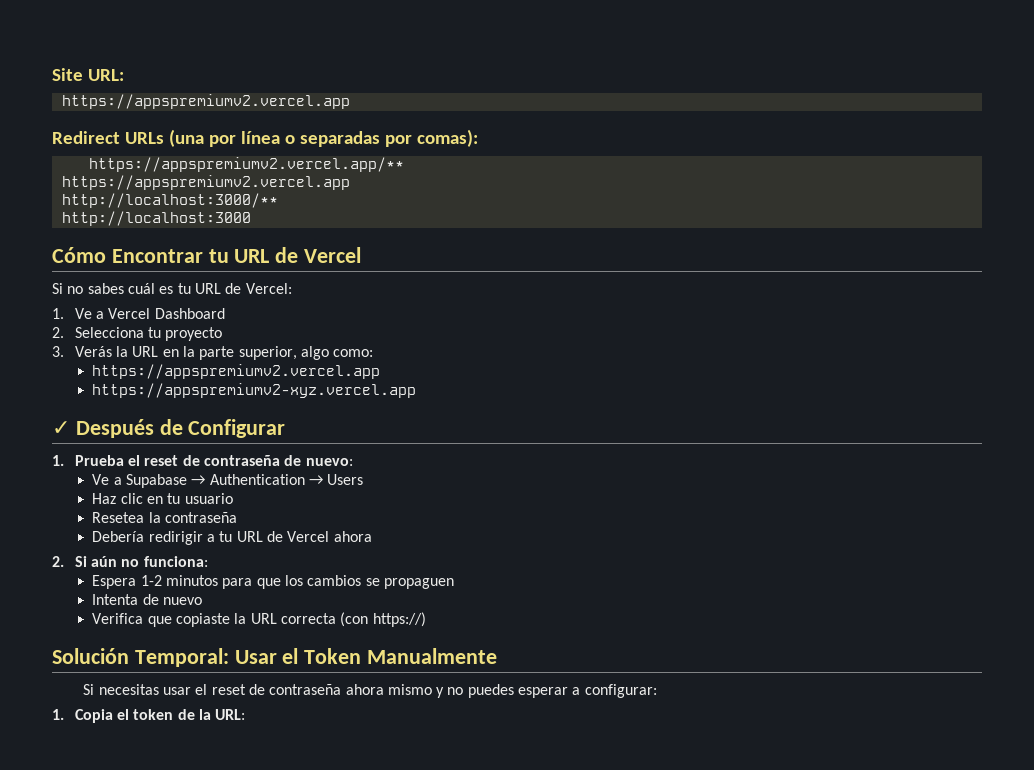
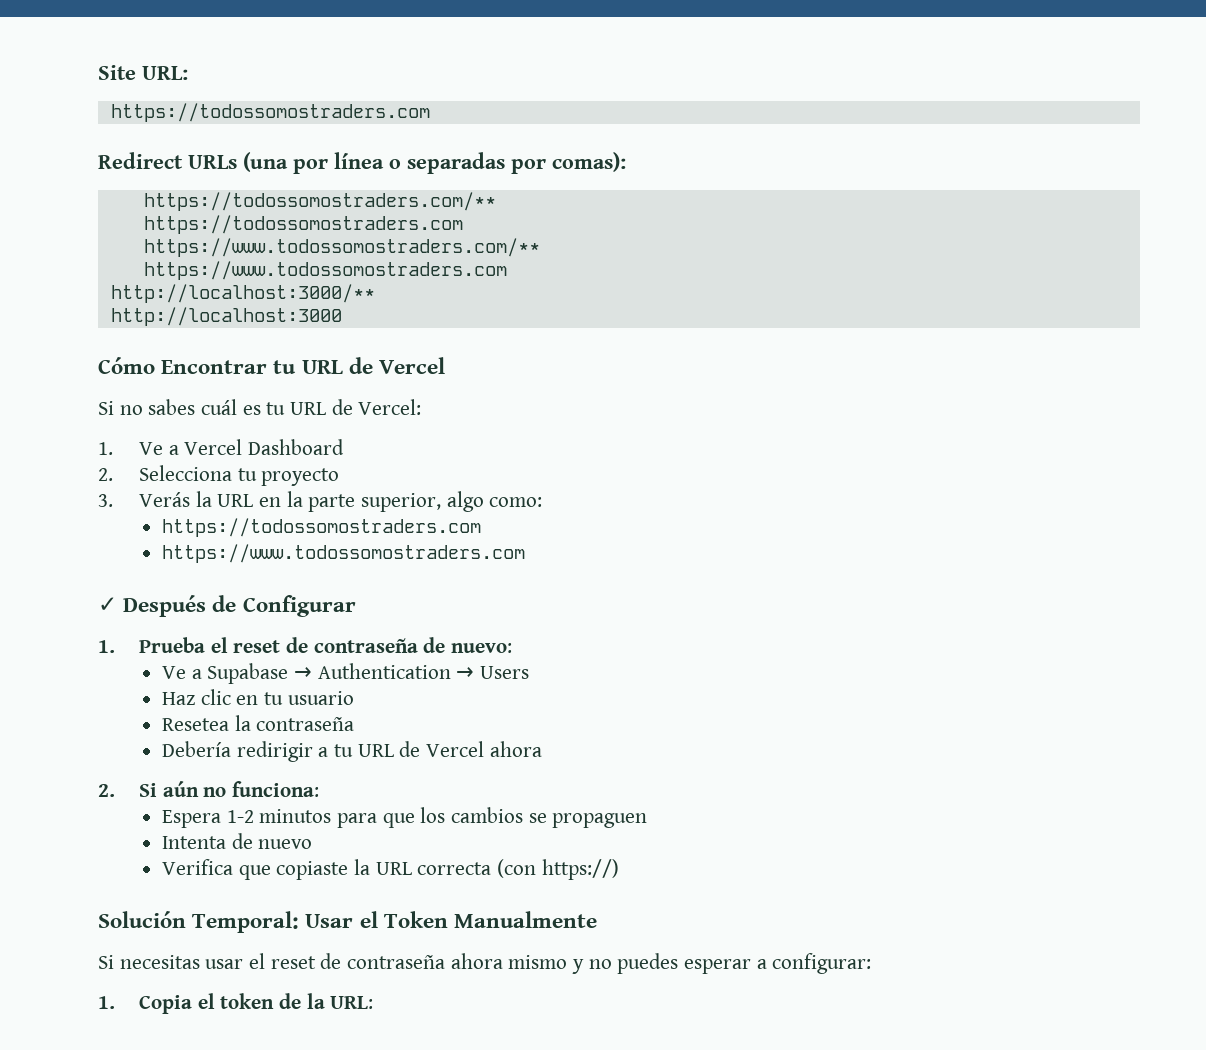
[61,94,350,109] https://appspremiumv2.vercel.app -> [110,103,430,122] https://todossomostraders.com
[88,157,404,172] [61,175,350,190] https://appspremiumv2.vercel.app/** // https://appspremiumv2.vercel.app -> [143,192,496,211] [143,215,463,234] [143,238,540,257] [143,261,507,280] https://todossomostraders.com/** // https://todossomostraders.com // https://www.todossomostraders.com/** // https://www.todossomostraders.com
[92,364,381,379] [92,383,417,398] https://appspremiumv2.vercel.app // https://appspremiumv2-xyz.vercel.app -> [162,518,482,537] [162,544,526,563] https://todossomostraders.com // https://www.todossomostraders.com

